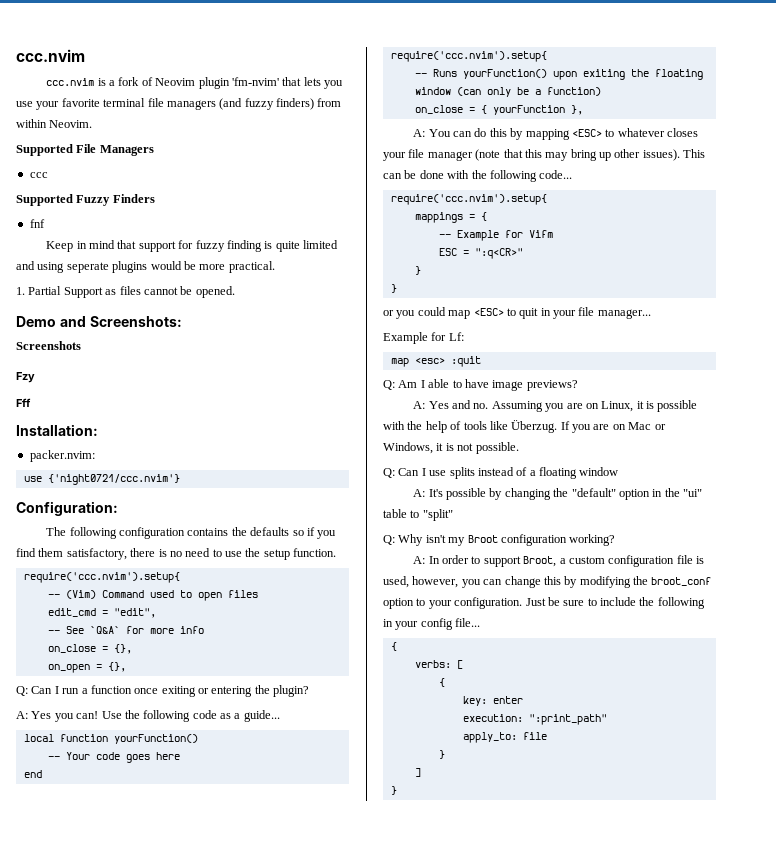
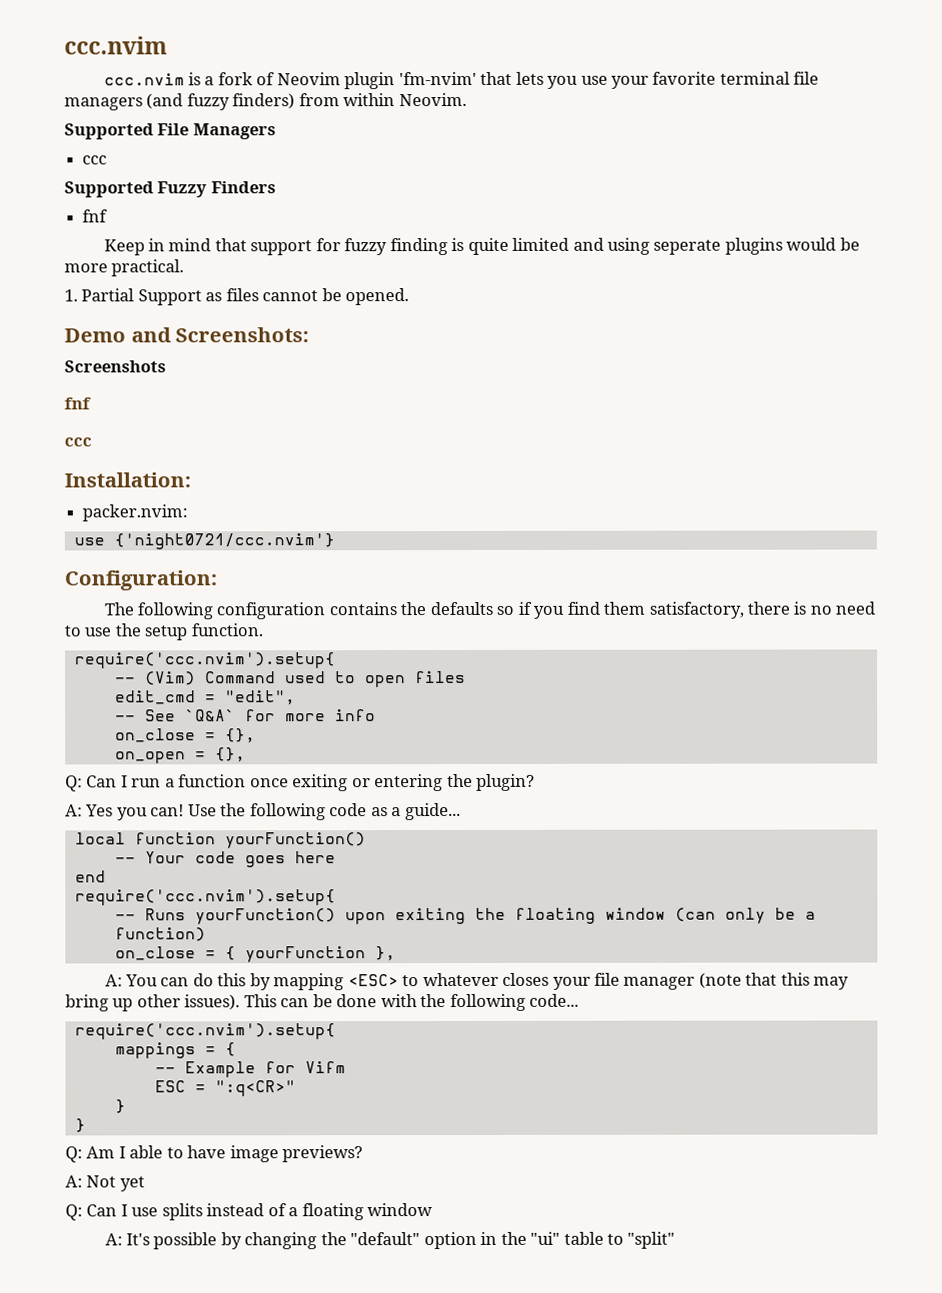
[16,372,35,383] [16,398,31,407] Fzy // Fff -> [64,397,91,410] [64,437,92,447] fnf // ccc
[383,307,651,319] [383,332,464,344] [390,356,481,367] // or you could map <ESC> to quit in your file manager... // Example for Lf: // map <esc> :quit -> (86, 1125) none
[428,400,698,412] [383,420,666,433] [383,442,519,454] Yes and no. Assuming you are on Linux, it is possible with the help of tools like Überzug. If you are on Mac or Windows, it is not possible. -> [86,1175,145,1192] Not yet
[383,534,616,546] [413,555,705,567] [383,576,712,588] [383,597,705,609] [383,618,481,630] [390,642,397,651] [414,660,463,669] [438,678,445,687] [462,696,523,706] [462,714,607,725] [462,732,547,743] [438,750,445,759] [414,768,421,777] [390,786,397,795] // Q: Why isn't my Broot configuration working? // A: In order to support Broot, a custom configuration file is used, however, you can change this by modifying the broot_conf option to your configuration. Just be sure to include the following in your config file... // { // verbs: [ // { // key: enter // execution: ":print_path" // apply_to: file // } // ] // } -> (676, 1240) none

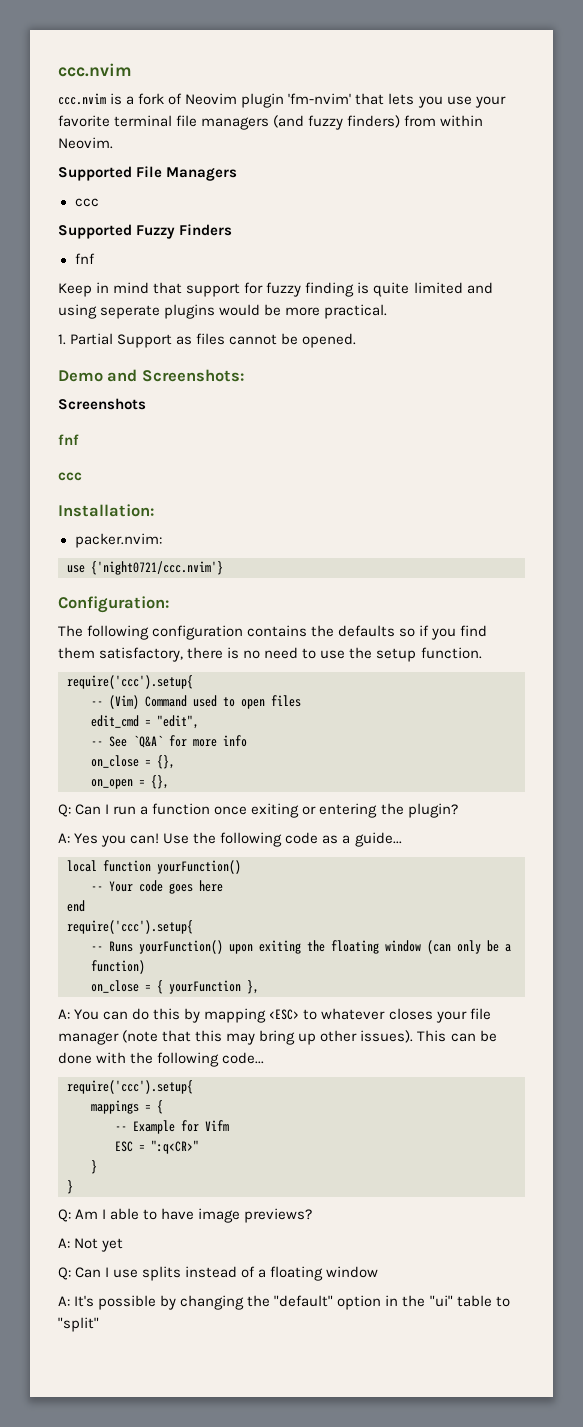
[74,652,336,669] require('ccc.nvim').setup{ -> [67,675,193,689] require('ccc').setup{
[74,889,336,906] require('ccc.nvim').setup{ -> [67,920,193,934] require('ccc').setup{
[74,1023,336,1040] require('ccc.nvim').setup{ -> [67,1080,193,1094] require('ccc').setup{

